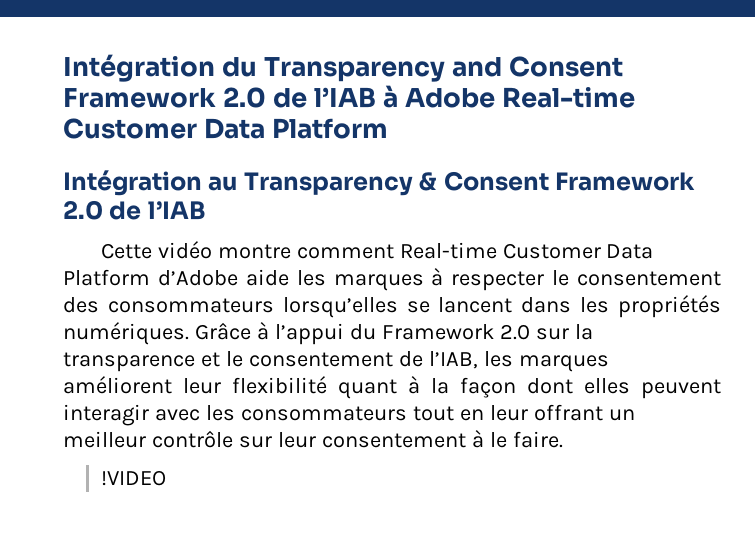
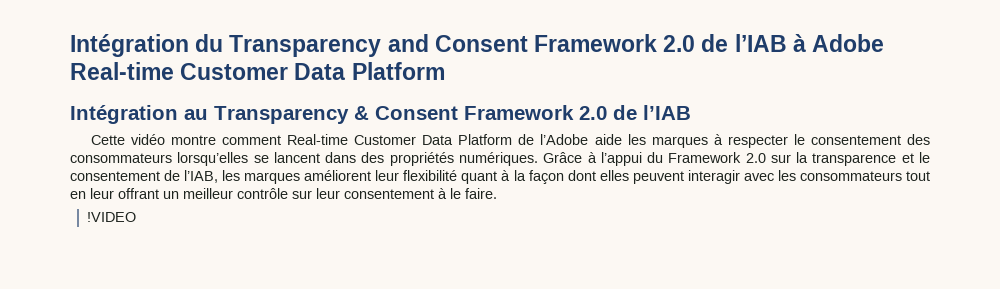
[157,270,238,286] d’Adobe -> [518,134,589,145] de l’Adobe
[580,297,610,313] les -> [361,152,385,163] des

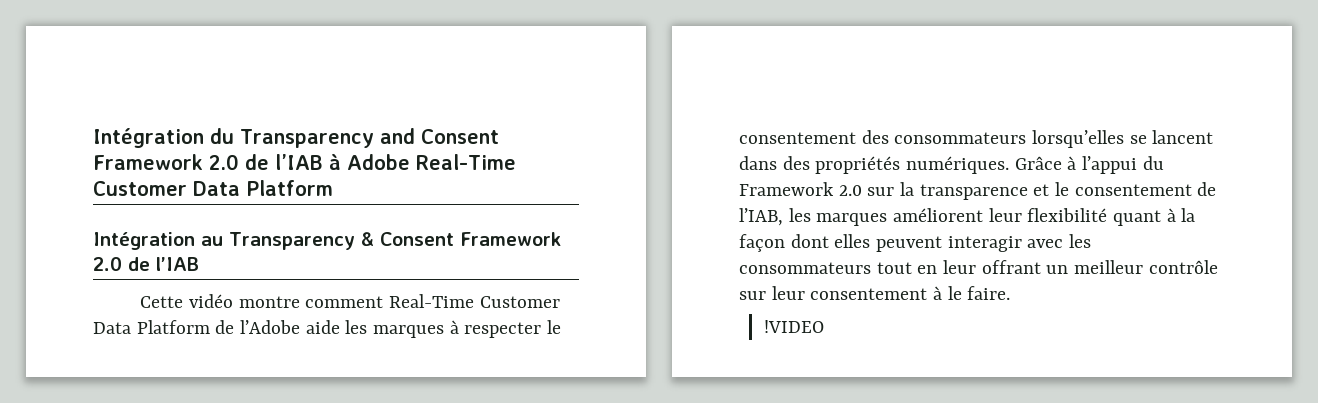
[70,62,174,80] Real-time -> [416,154,516,170] Real-Time
[287,134,349,145] Real-time -> [388,294,474,308] Real-Time

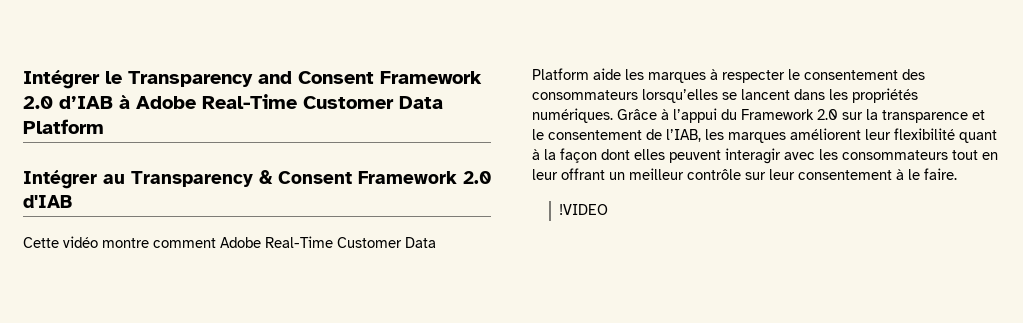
[93,128,234,148] Intégration du -> [23,70,122,89] Intégrer le
[245,154,323,170] de l’IAB -> [59,96,113,109] d’IAB
[93,232,195,250] Intégration -> [23,170,97,189] Intégrer
[128,257,199,271] de l’IAB -> [23,195,72,208] d'IAB
[388,294,560,308] [93,320,301,334] Real-Time Customer Data Platform de l’Adobe -> [220,236,436,248] [532,68,589,80] Adobe Real-Time Customer Data Platform
[782,156,810,170] des -> [829,89,848,100] les

